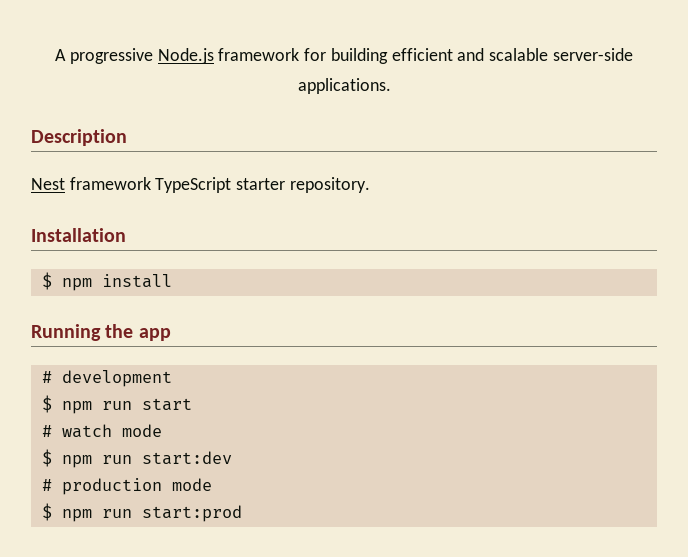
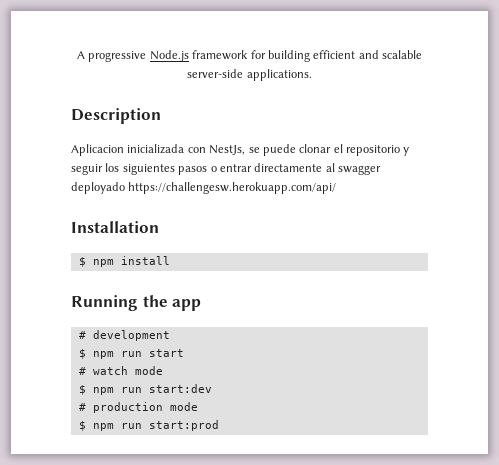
[31,177,370,193] Nest framework TypeScript starter repository. -> [71,144,410,156] [71,163,381,175] [71,182,337,194] Aplicacion inicializada con NestJs, se puede clonar el repositorio y seguir los siguientes pasos o entrar directamente al swagger deployado https://challengesw.herokuapp.com/api/

